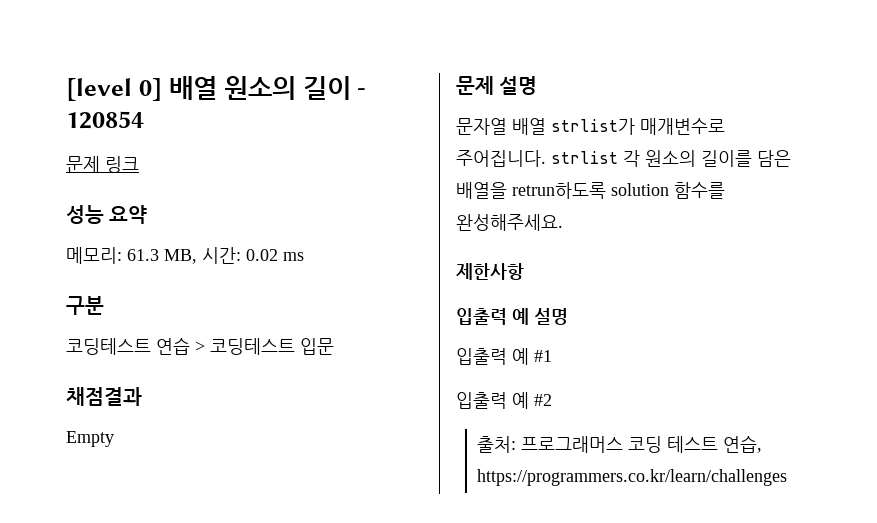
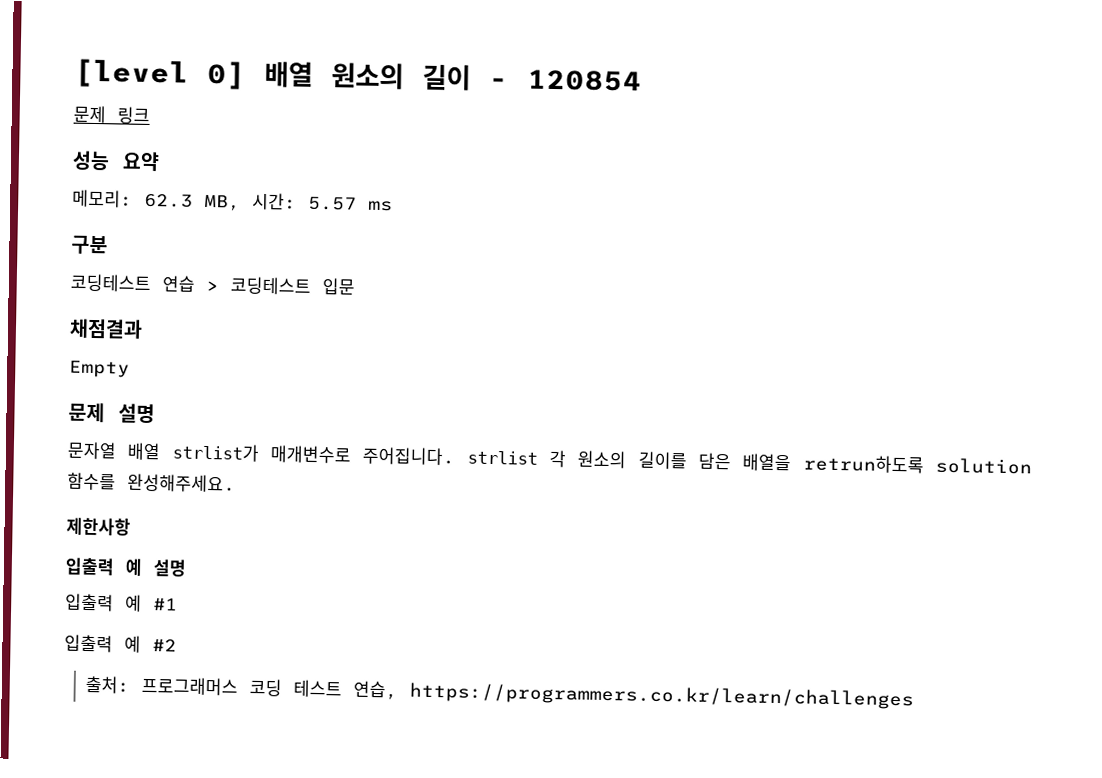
[127,249,159,261] 61.3 -> [144,193,193,208] 62.3
[246,249,278,261] 0.02 -> [308,196,357,211] 5.57

